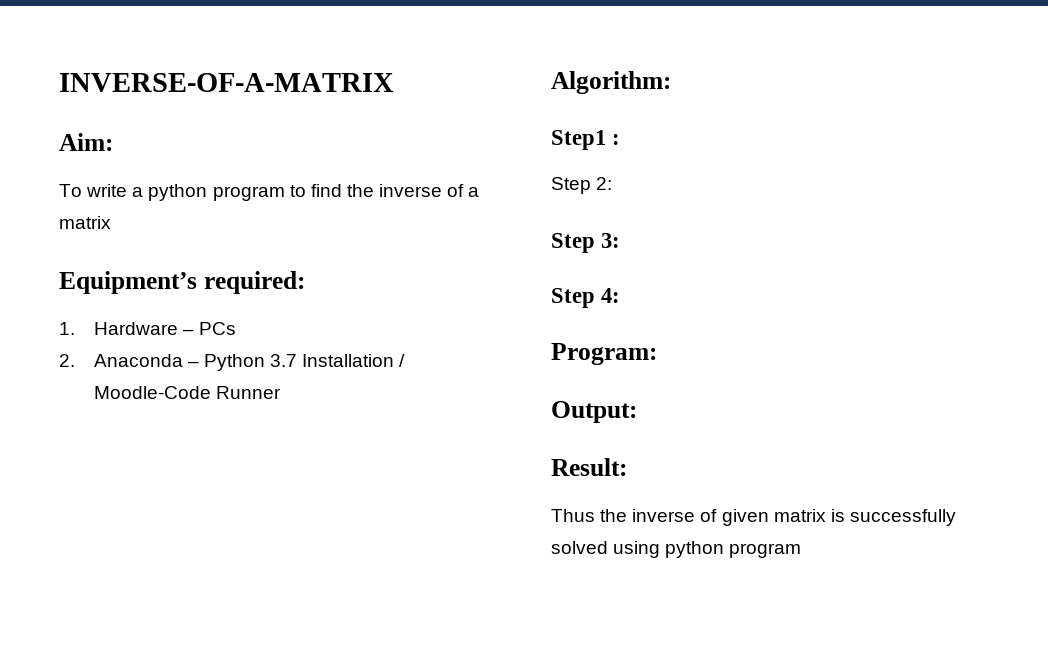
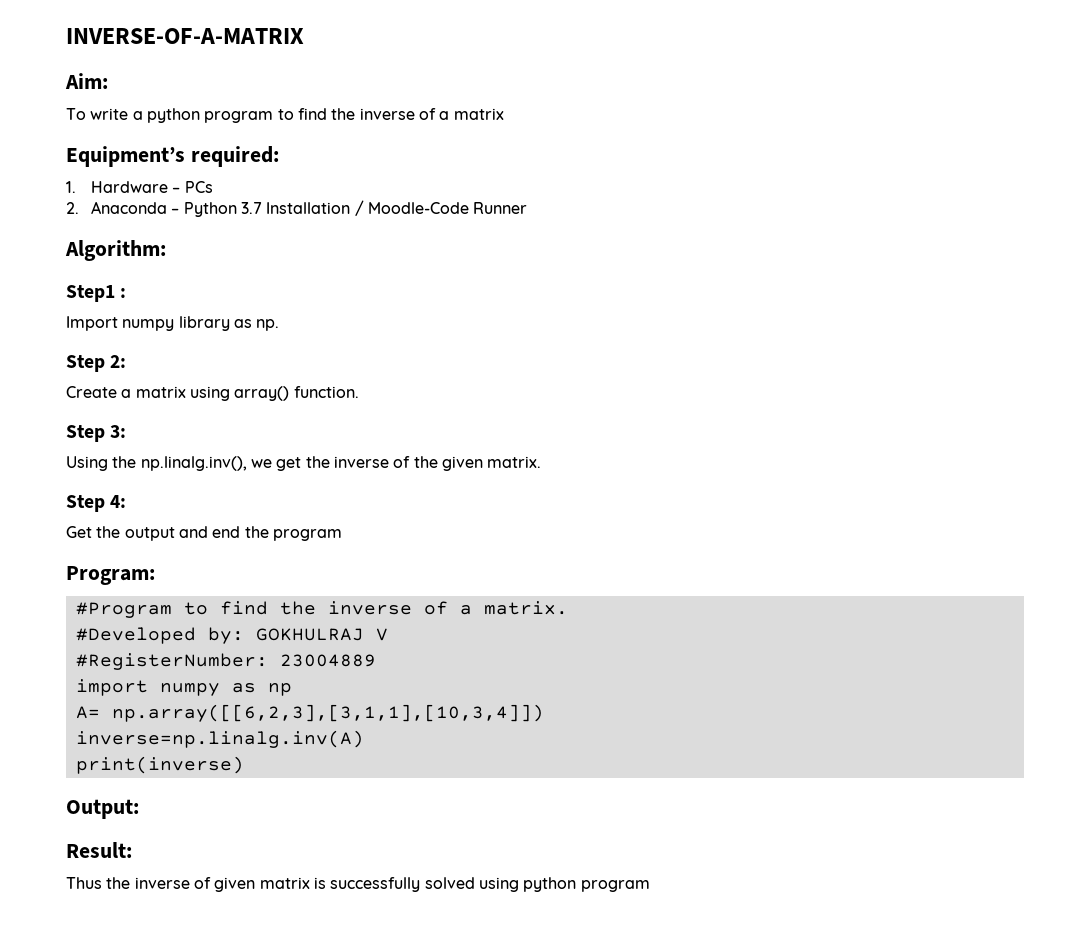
[551,177,613,194] [551,233,621,253] [551,288,621,308] [551,343,657,365] Step 2: // Step 3: // Step 4: // Program: -> [66,316,280,331] [66,355,127,372] [66,386,359,401] [66,425,127,442] [66,456,542,471] [66,495,127,512] [66,526,342,541] [66,566,155,585] [75,601,568,618] [75,627,388,644] [75,653,376,670] [75,679,292,696] [75,704,544,722] [75,730,364,748] [75,756,244,774] Import numpy library as np. // Step 2: // Create a matrix using array() function. // Step 3: // Using the np.linalg.inv(), we get the inverse of the given matrix. // Step 4: // Get the output and end the program // Program: // #Program to find the inverse of a matrix. // #Developed by: GOKHULRAJ V // #RegisterNumber: 23004889 // import numpy as np // A= np.array([[6,2,3],[3,1,1],[10,3,4]]) // inverse=np.linalg.inv(A) // print(inverse)

